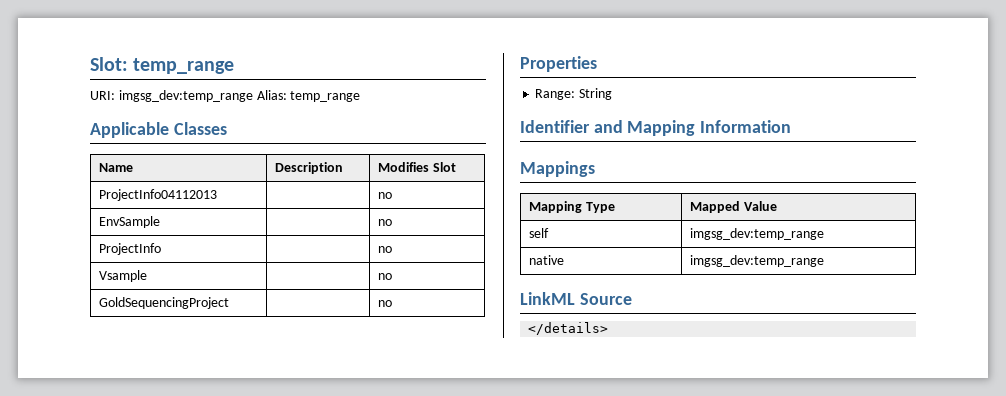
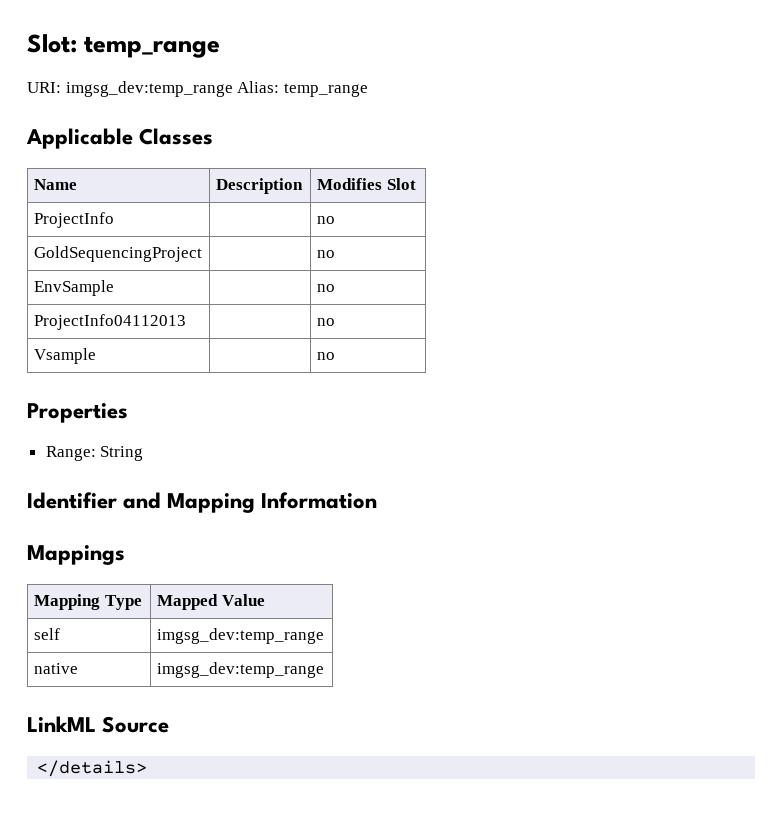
[98,189,217,201] ProjectInfo04112013 -> [33,212,114,228] [316,216,335,224] [33,246,202,262] ProjectInfo | | no // GoldSequencingProject
[98,243,161,255] ProjectInfo -> [33,314,186,330] ProjectInfo04112013
[98,297,229,309] [377,300,392,307] // GoldSequencingProject | | no -> (335, 356) none

